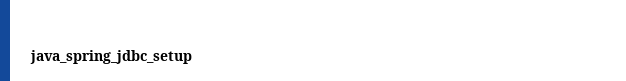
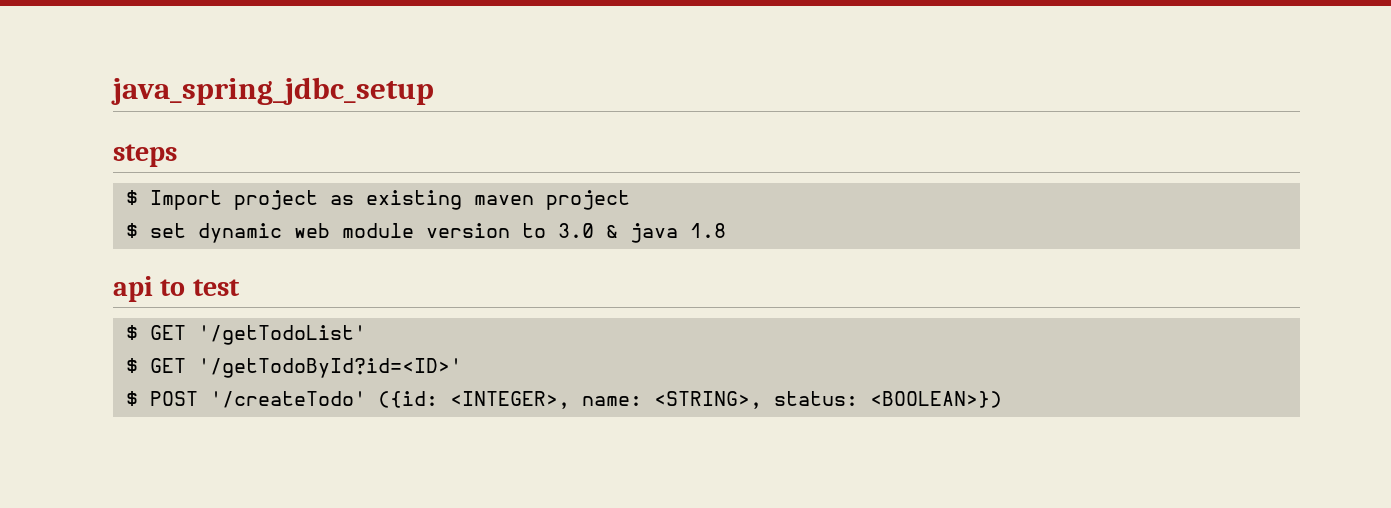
(192, 57) none -> [113,144,177,167] [126,190,631,210] [126,223,727,243] [113,276,240,302] [126,325,367,345] [126,358,463,378] [126,391,1003,409] // steps // $ Import project as existing maven project // $ set dynamic web module version to 3.0 & java 1.8 // api to test // $ GET '/getTodoList' // $ GET '/getTodoById?id=<ID>' // $ POST '/createTodo' ({id: <INTEGER>, name: <STRING>, status: <BOOLEAN>})

